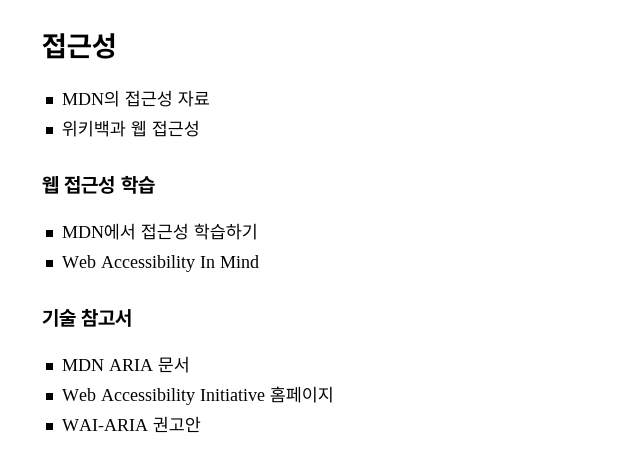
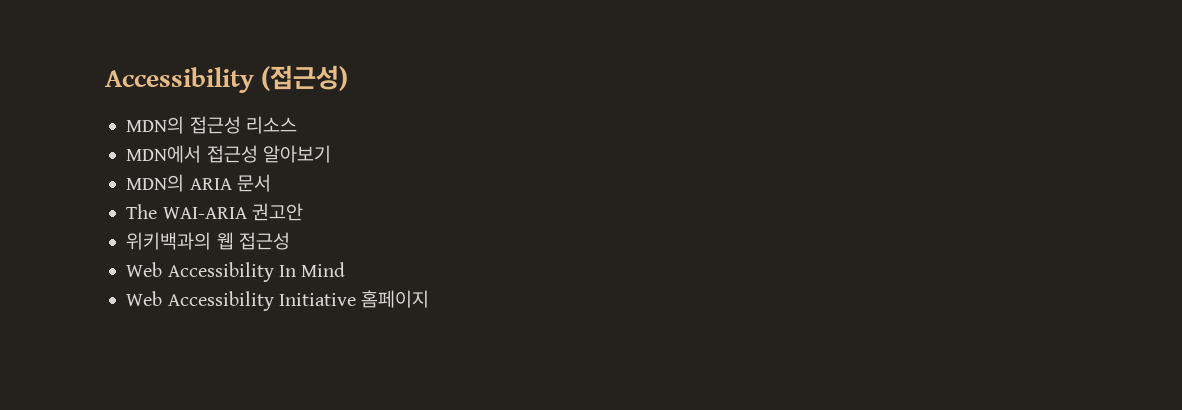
[42,33,117,59] 접근성 -> [105,65,349,93] Accessibility (접근성)
[177,90,210,107] [61,120,200,137] [42,175,155,194] [61,223,258,240] 자료 // 위키백과 웹 접근성 // 웹 접근성 학습 // MDN에서 접근성 학습하기 -> [245,116,297,134] [126,145,331,163] [126,174,271,192] [126,203,303,221] [126,232,290,250] 리소스 // MDN에서 접근성 알아보기 // MDN의 ARIA 문서 // The WAI-ARIA 권고안 // 위키백과의 웹 접근성
[42,308,133,327] [61,356,190,373] // 기술 참고서 // MDN ARIA 문서 -> (346, 269) none
[61,416,201,433] // WAI-ARIA 권고안 -> (430, 299) none

